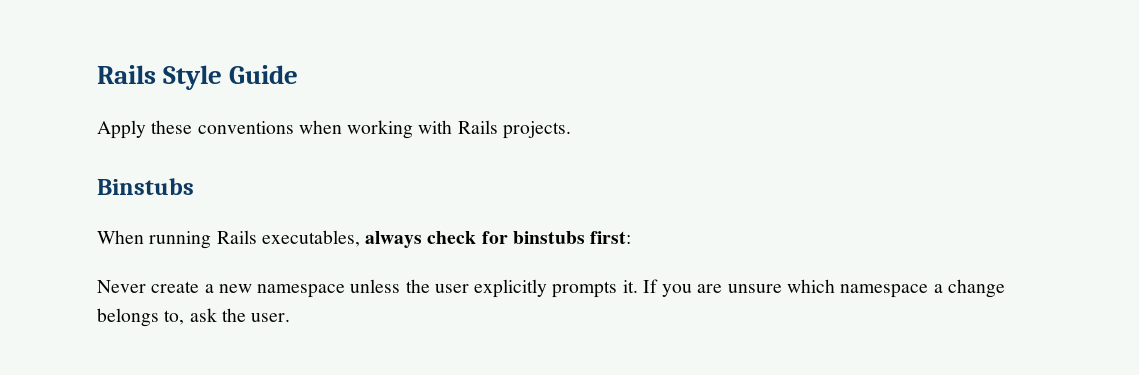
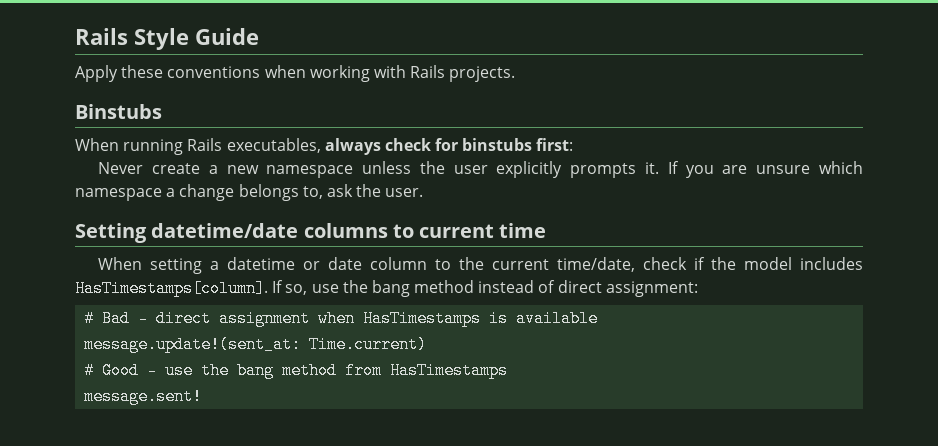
(291, 317) none -> [75,223,547,243] [98,257,863,274] [75,280,698,297] [84,310,599,327] [84,336,428,353] [84,362,509,379] [84,388,203,405] // Setting datetime/date columns to current time // When setting a datetime or date column to the current time/date, check if the model includes HasTimestamps[column]. If so, use the bang method instead of direct assignment: // # Bad - direct assignment when HasTimestamps is available // message.update!(sent_at: Time.current) // # Good - use the bang method from HasTimestamps // message.sent!

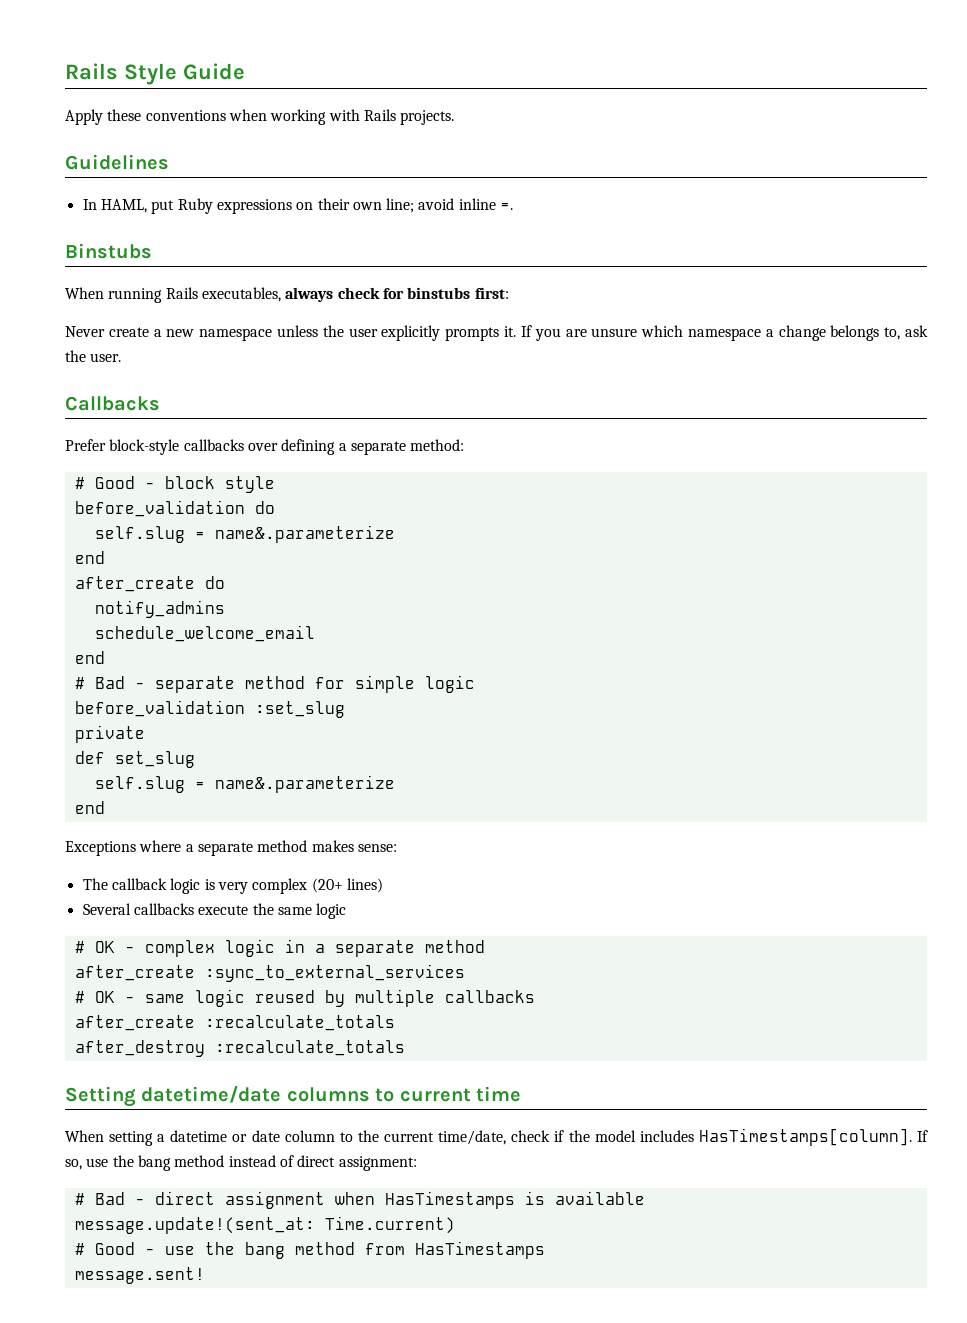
(516, 74) none -> [65,154,169,170] [82,198,514,214] // Guidelines // In HAML, put Ruby expressions on their own line; avoid inline =.
(424, 192) none -> [65,396,160,411] [65,439,465,455] [74,476,275,493] [74,500,275,517] [94,525,395,543] [74,551,105,564] [74,576,225,592] [94,600,225,618] [94,625,315,642] [74,651,105,664] [74,675,475,693] [74,700,345,718] [74,725,145,743] [74,751,195,768] [94,775,395,793] [74,801,105,814] [65,840,397,856] [82,878,383,894] [82,903,347,919] [74,939,485,957] [74,964,465,982] [74,989,535,1007] [74,1015,395,1031] [74,1040,405,1057] // Callbacks // Prefer block-style callbacks over defining a separate method: // # Good - block style // before_validation do // self.slug = name&.parameterize // end // after_create do // notify_admins // schedule_welcome_email // end // # Bad - separate method for simple logic // before_validation :set_slug // private // def set_slug // self.slug = name&.parameterize // end // Exceptions where a separate method makes sense: // The callback logic is very complex (20+ lines) // Several callbacks execute the same logic // # OK - complex logic in a separate method // after_create :sync_to_external_services // # OK - same logic reused by multiple callbacks // after_create :recalculate_totals // after_destroy :recalculate_totals

